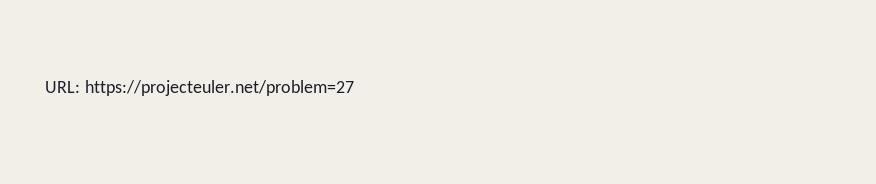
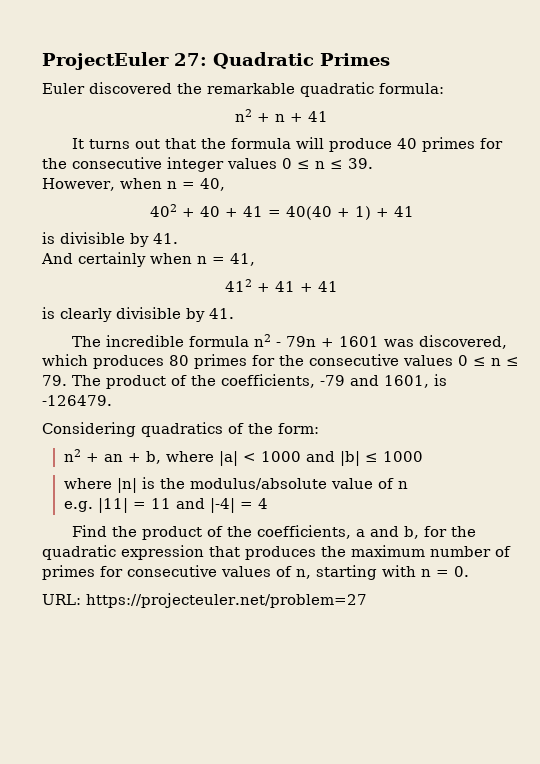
(45, 87) none -> [42,52,390,70] [42,82,444,97] [235,109,328,122] [72,137,504,152] [42,157,373,172] [42,178,225,191] [149,204,414,220] [42,232,178,247] [41,252,255,267] [225,279,338,292] [42,307,234,322] [72,334,508,349] [42,354,519,369] [42,374,447,389] [42,395,112,406] [42,422,319,437] [63,449,423,466] [63,477,408,493] [63,498,268,513] [72,525,477,540] [42,545,511,560] [42,565,469,580] ProjectEuler 27: Quadratic Primes // Euler discovered the remarkable quadratic formula: // n2 + n + 41 // It turns out that the formula will produce 40 primes for the consecutive integer values 0 ≤ n ≤ 39. // However, when n = 40, // 402 + 40 + 41 = 40(40 + 1) + 41 // is divisible by 41. // And certainly when n = 41, // 412 + 41 + 41 // is clearly divisible by 41. // The incredible formula n2 - 79n + 1601 was discovered, which produces 80 primes for the consecutive values 0 ≤ n ≤ 79. The product of the coefficients, -79 and 1601, is -126479. // Considering quadratics of the form: // n2 + an + b, where |a| < 1000 and |b| ≤ 1000 // where |n| is the modulus/absolute value of n // e.g. |11| = 11 and |-4| = 4 // Find the product of the coefficients, a and b, for the quadratic expression that produces the maximum number of primes for consecutive values of n, starting with n = 0. //

